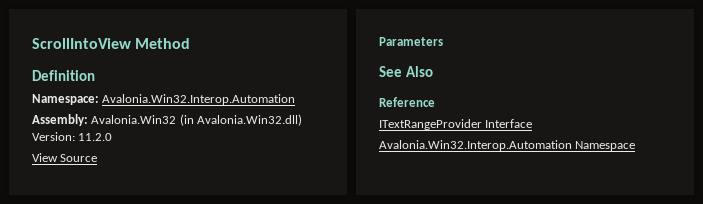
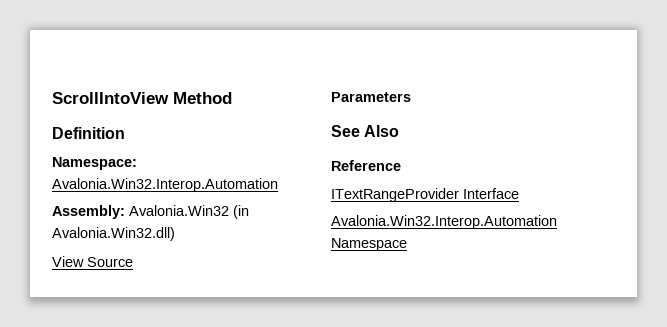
[32,132,113,141] Version: 11.2.0 -> (175, 234) none

